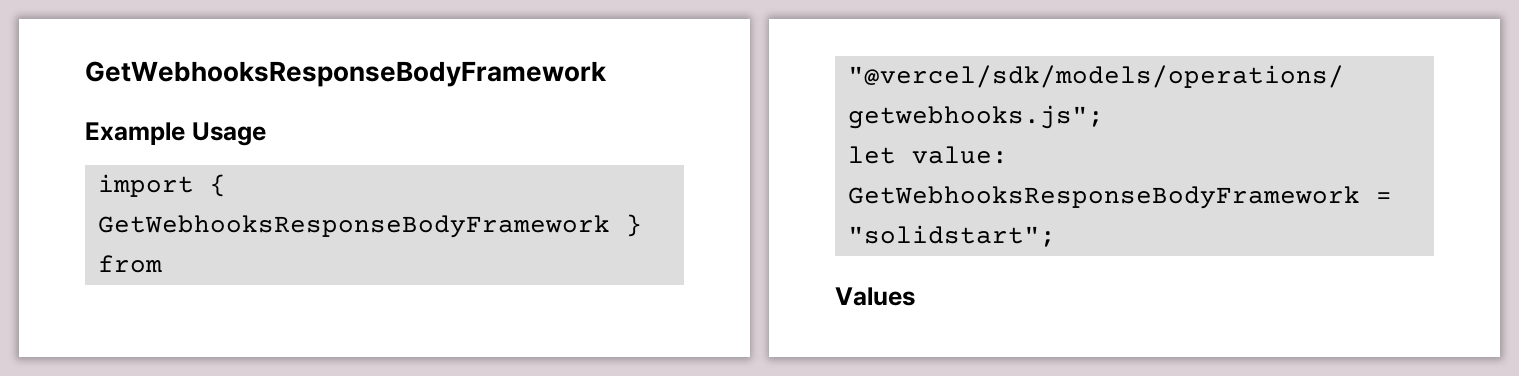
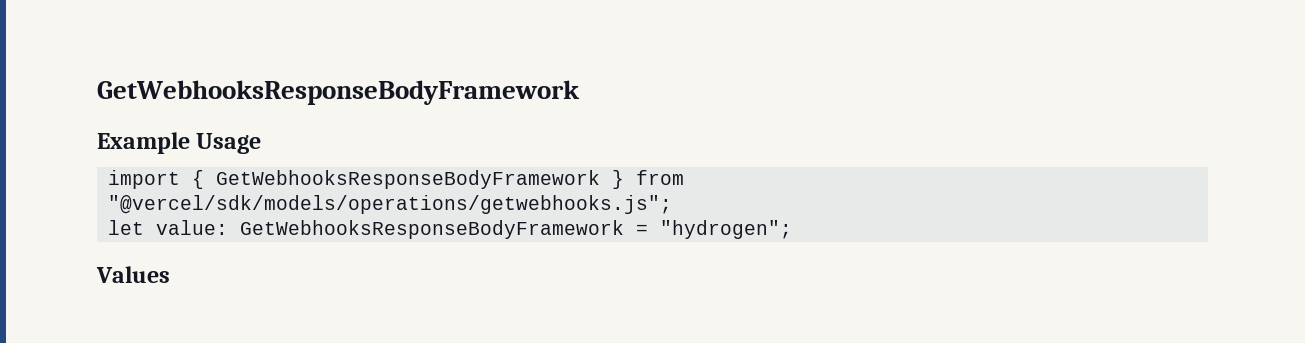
[847,225,1056,247] "solidstart"; -> [660,220,793,239] "hydrogen";

